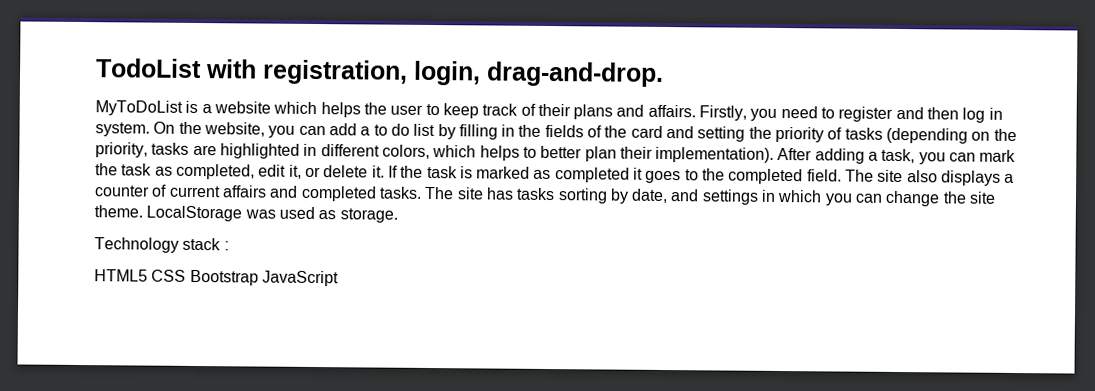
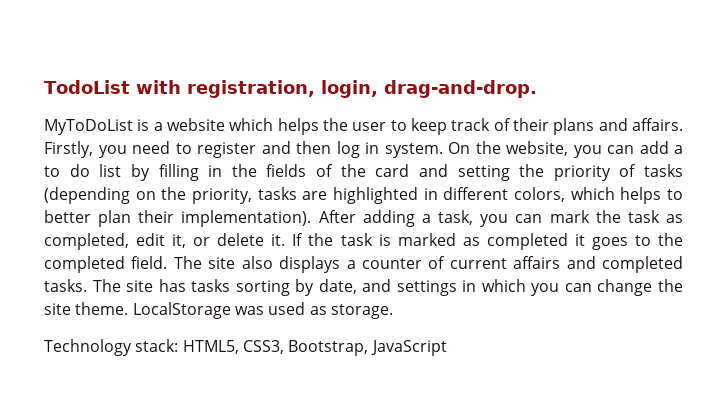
[182,237,229,251] [94,269,259,286] stack : // HTML5 CSS Bootstrap -> [135,339,369,356] stack: HTML5, CSS3, Bootstrap,

